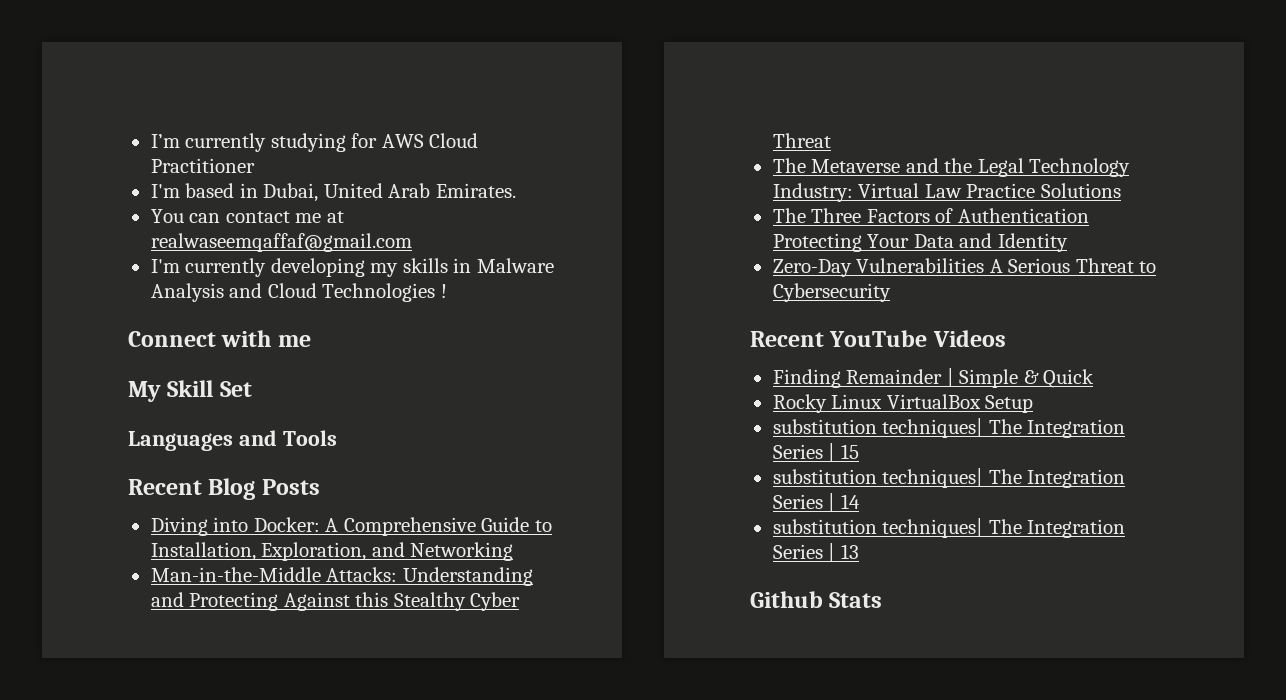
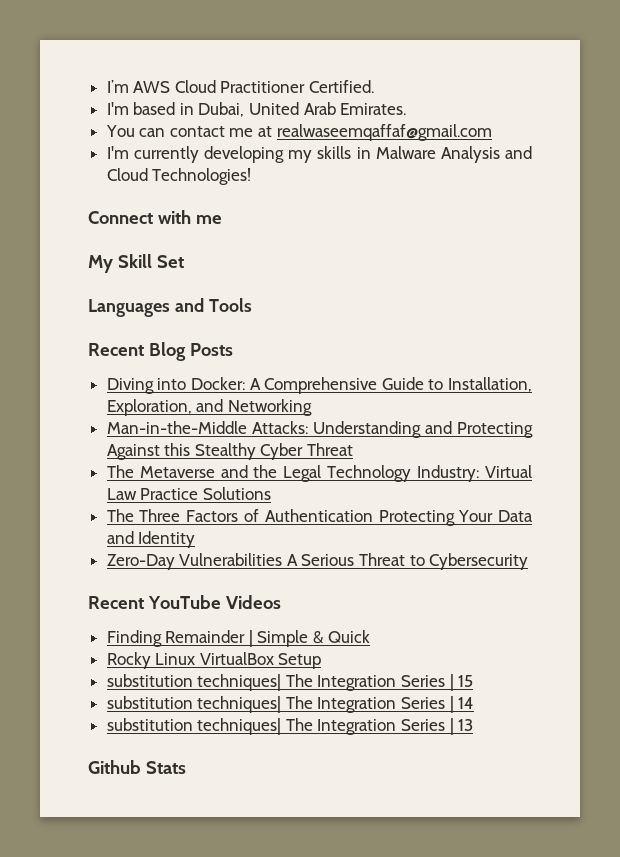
[150,133,378,152] I’m currently studying for -> [106,80,129,93] I’m
(255, 165) none -> [309,80,375,93] Certified.
[322,283,447,302] Technologies ! -> [152,168,252,185] Technologies!

